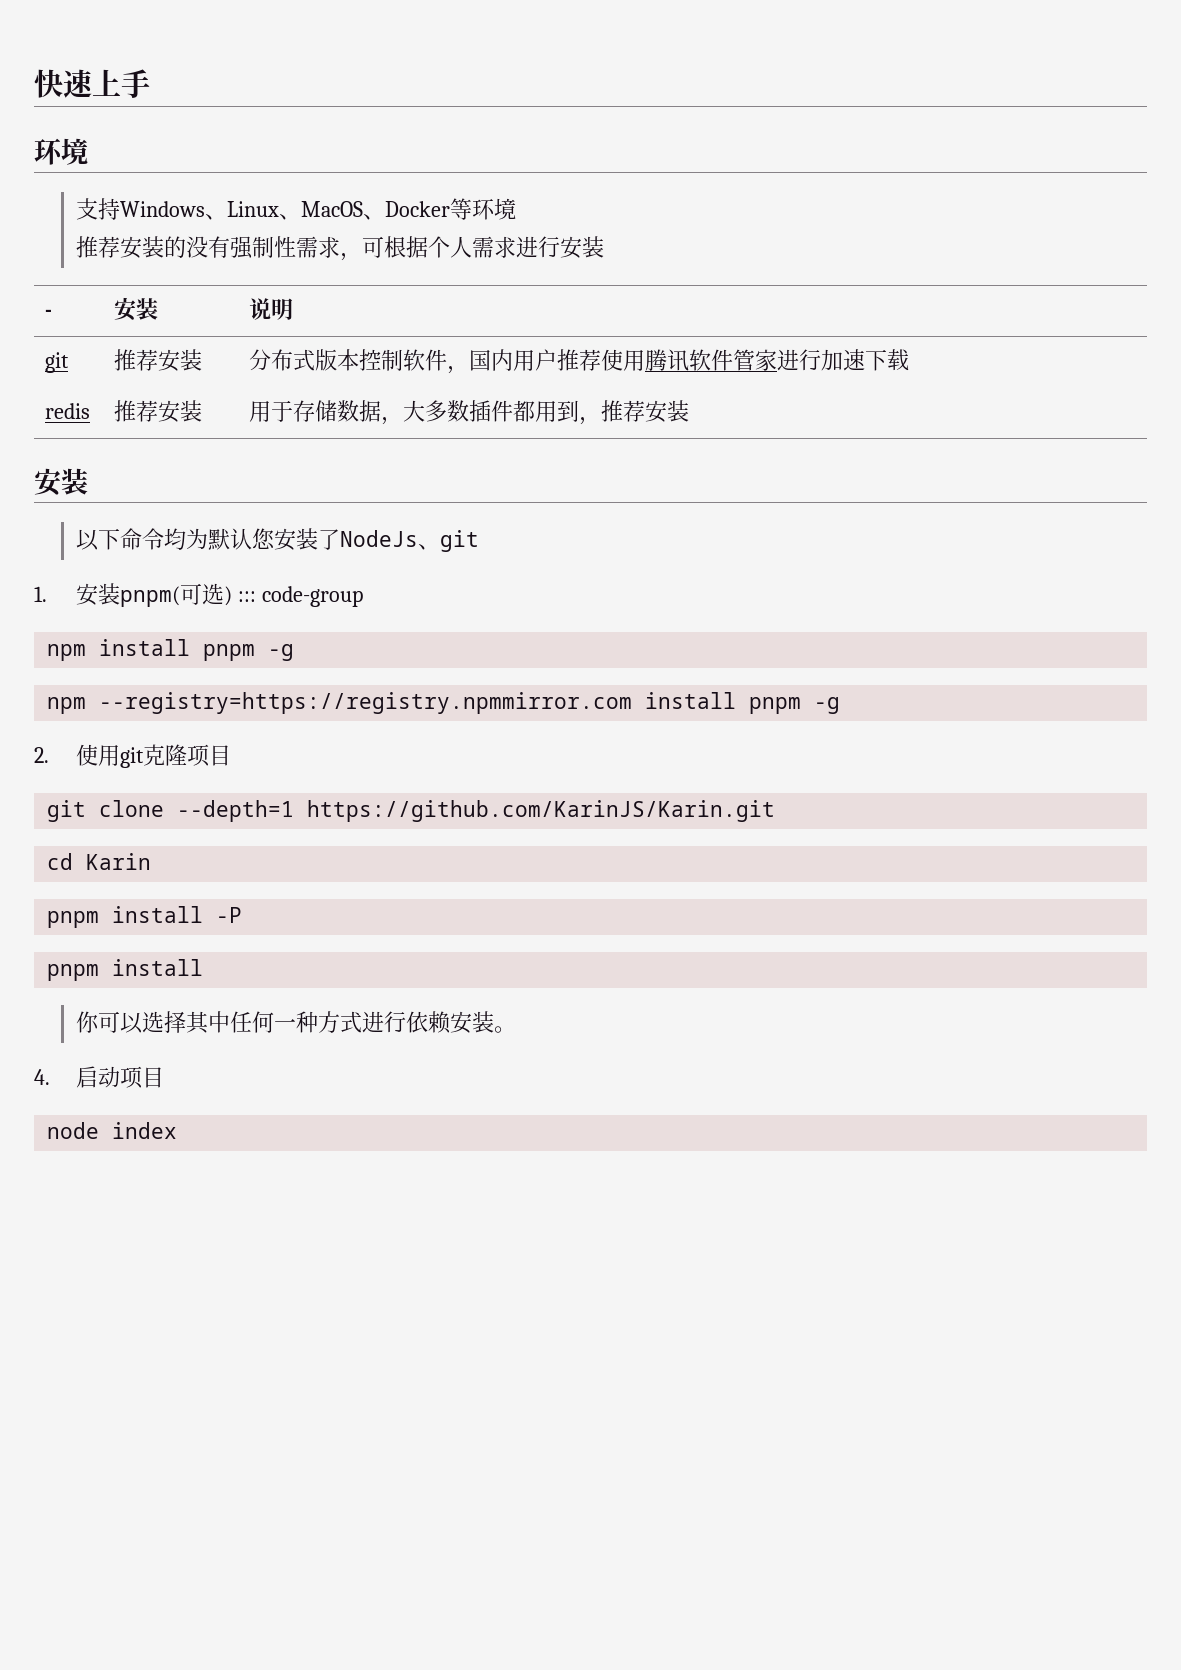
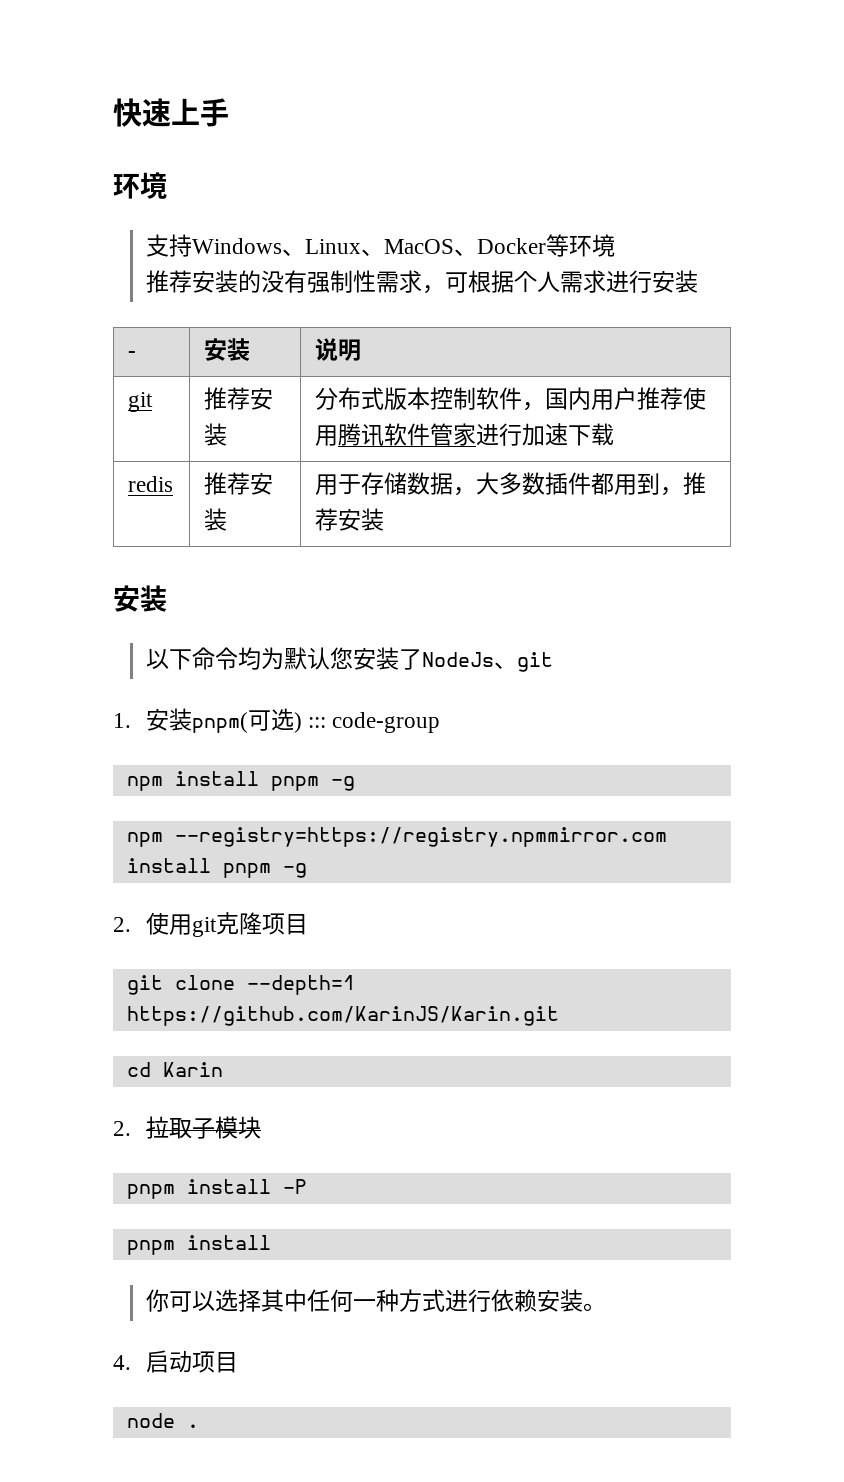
(152, 861) none -> [113,1116,261,1139] // 2.拉取子模块
[112,1122,178,1139] index -> [186,1424,199,1428] .

